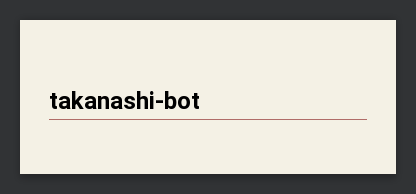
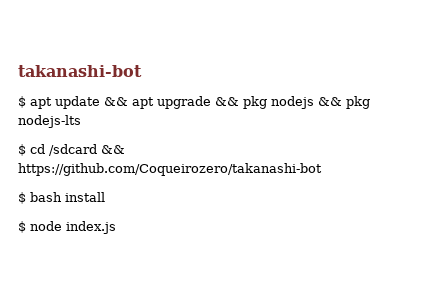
(200, 100) none -> [18,96,370,109] [18,115,81,128] [18,144,125,156] [18,163,322,176] [18,192,105,204] [18,221,116,234] // $ apt update && apt upgrade && pkg nodejs && pkg nodejs-lts // $ cd /sdcard && https://github.com/Coqueirozero/takanashi-bot // $ bash install // $ node index.js

